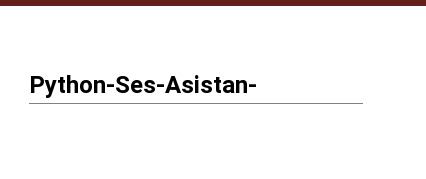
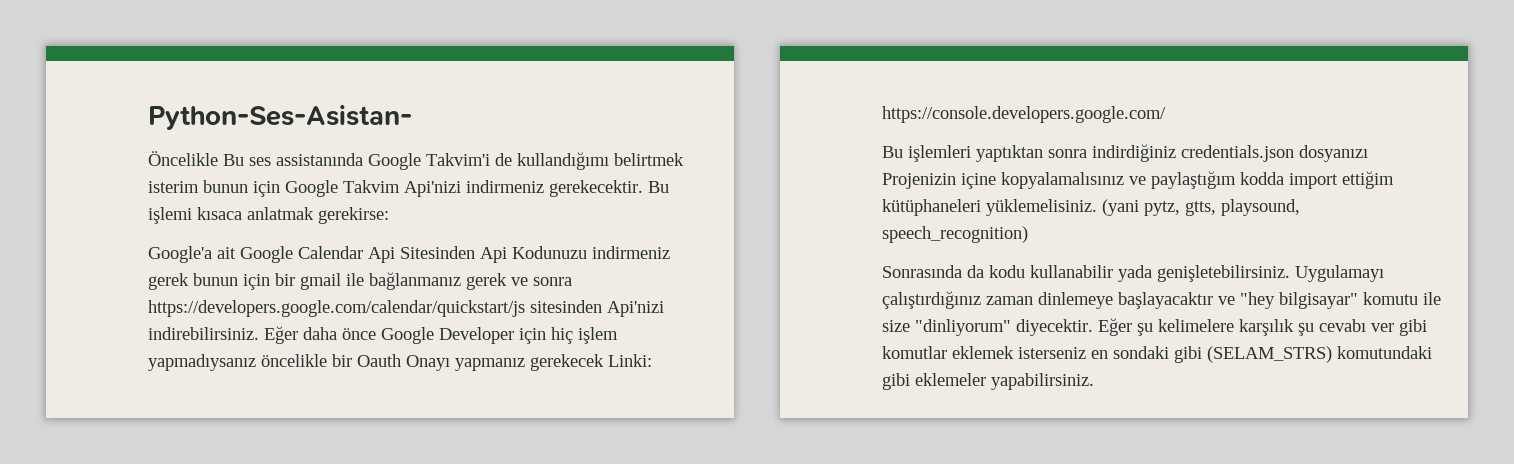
(257, 86) none -> [148,151,684,170] [148,180,669,197] [148,207,389,224] [148,246,670,263] [148,272,572,290] [148,300,664,317] [148,326,618,344] [148,354,652,371] [882,106,1166,123] [882,144,1368,162] [882,171,1394,189] [882,199,1300,216] [882,226,1028,243] [882,265,1384,282] [882,291,1441,309] [882,318,1427,336] [882,346,1432,363] [882,373,1094,390] // Öncelikle Bu ses assistanında Google Takvim'i de kullandığımı belirtmek isterim bunun için Google Takvim Api'nizi indirmeniz gerekecektir. Bu işlemi kısaca anlatmak gerekirse: // Google'a ait Google Calendar Api Sitesinden Api Kodunuzu indirmeniz gerek bunun için bir gmail ile bağlanmanız gerek ve sonra https://developers.google.com/calendar/quickstart/js sitesinden Api'nizi indirebilirsiniz. Eğer daha önce Google Developer için hiç işlem yapmadıysanız öncelikle bir Oauth Onayı yapmanız gerekecek Linki: https://console.developers.google.com/ // Bu işlemleri yaptıktan sonra indirdiğiniz credentials.json dosyanızı Projenizin içine kopyalamalısınız ve paylaştığım kodda import ettiğim kütüphaneleri yüklemelisiniz. (yani pytz, gtts, playsound, speech_recognition) // Sonrasında da kodu kullanabilir yada genişletebilirsiniz. Uygulamayı çalıştırdığınız zaman dinlemeye başlayacaktır ve "hey bilgisayar" komutu ile size "dinliyorum" diyecektir. Eğer şu kelimelere karşılık şu cevabı ver gibi komutlar eklemek isterseniz en sondaki gibi (SELAM_STRS) komutundaki gibi eklemeler yapabilirsiniz.

